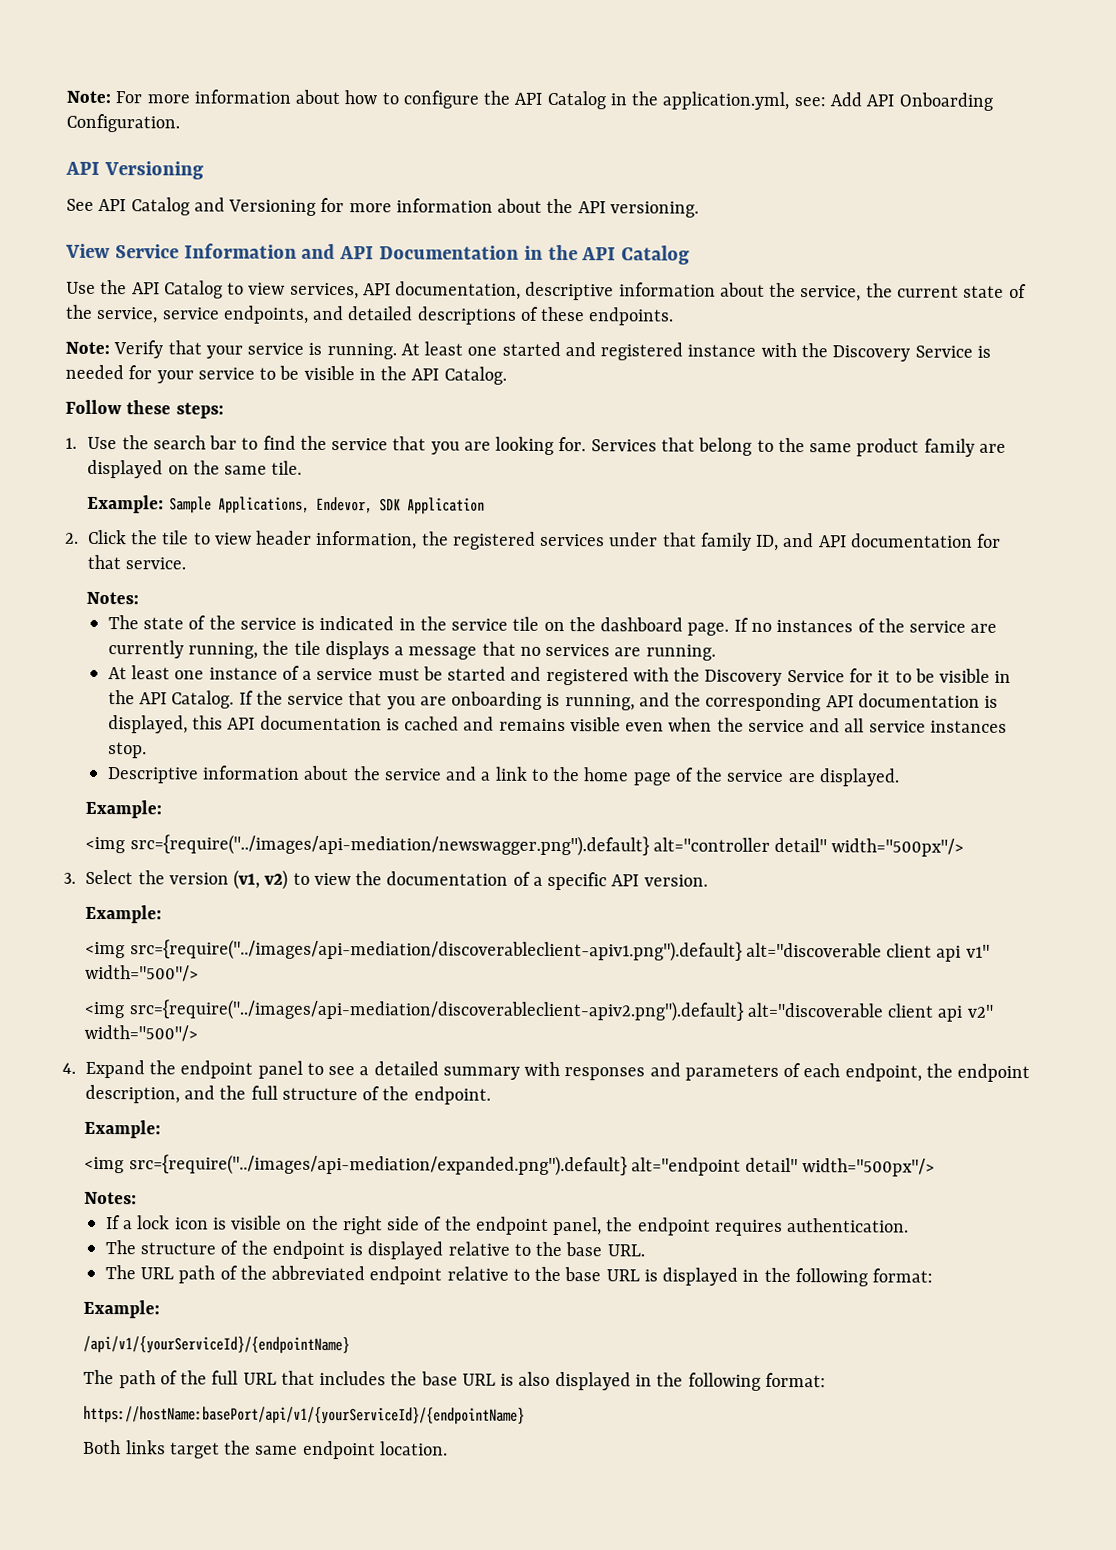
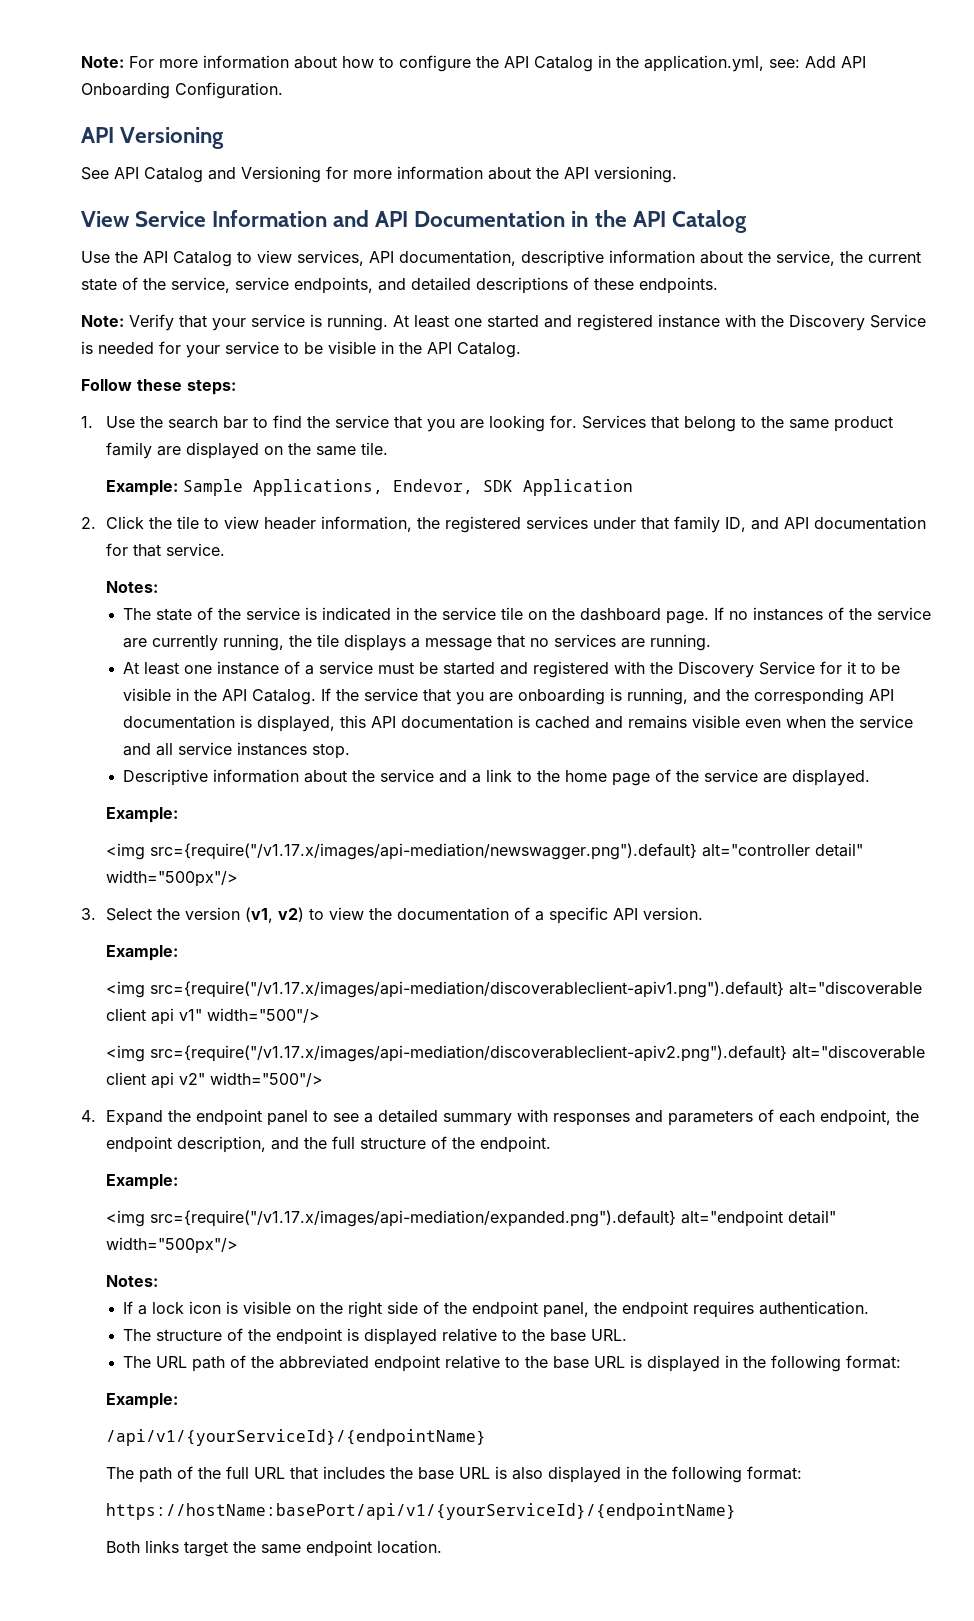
[129,834,650,857] src={require("../images/api-mediation/newswagger.png").default} -> [149,843,697,860] src={require("/v1.17.x/images/api-mediation/newswagger.png").default}
[129,939,743,962] src={require("../images/api-mediation/discoverableclient-apiv1.png").default} -> [149,981,784,998] src={require("/v1.17.x/images/api-mediation/discoverableclient-apiv1.png").default}
[128,999,745,1022] src={require("../images/api-mediation/discoverableclient-apiv2.png").default} -> [149,1045,787,1062] src={require("/v1.17.x/images/api-mediation/discoverableclient-apiv2.png").default}
[128,1154,628,1177] src={require("../images/api-mediation/expanded.png").default} -> [149,1210,676,1227] src={require("/v1.17.x/images/api-mediation/expanded.png").default}

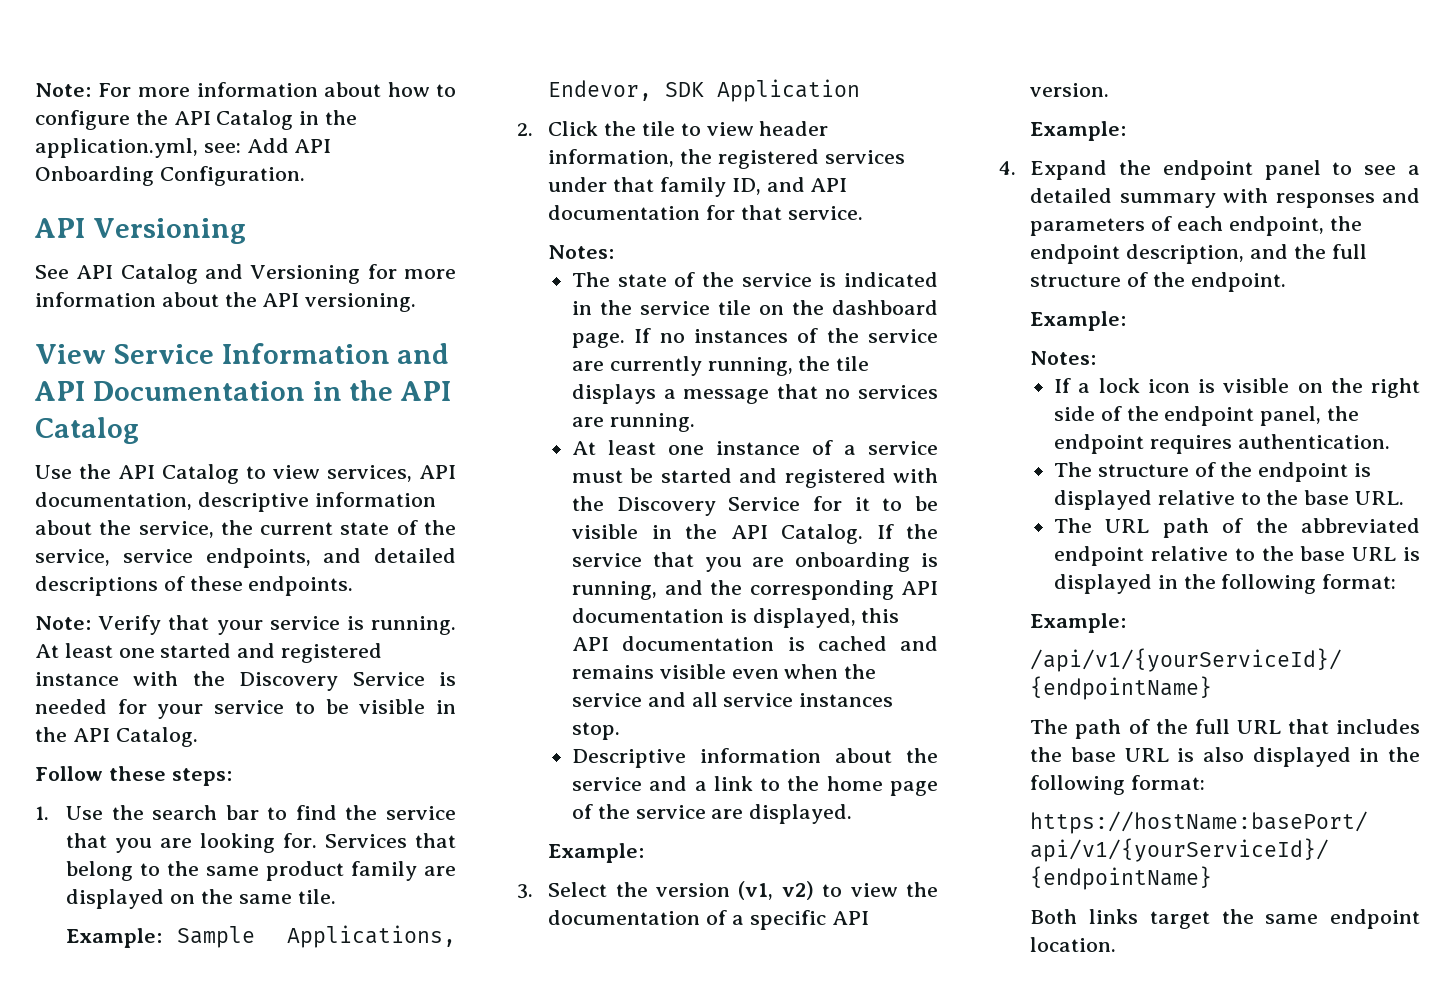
[105,843,863,860] [105,870,238,887] // <img src={require("/v1.17.x/images/api-mediation/newswagger.png").default} alt="controller detail" width="500px"/> -> (645, 853) none
[105,981,922,998] [105,1008,320,1025] [105,1045,925,1062] [105,1072,323,1089] // <img src={require("/v1.17.x/images/api-mediation/discoverableclient-apiv1.png").default} alt="discoverable client api v1" width="500"/> // <img src={require("/v1.17.x/images/api-mediation/discoverableclient-apiv2.png").default} alt="discoverable client api v2" width="500"/> -> (1127, 131) none
[105,1210,836,1227] [105,1237,238,1254] // <img src={require("/v1.17.x/images/api-mediation/expanded.png").default} alt="endpoint detail" width="500px"/> -> (1127, 321) none

